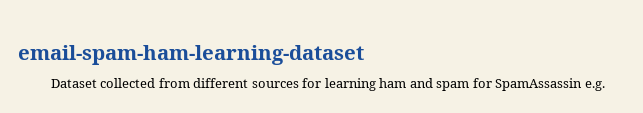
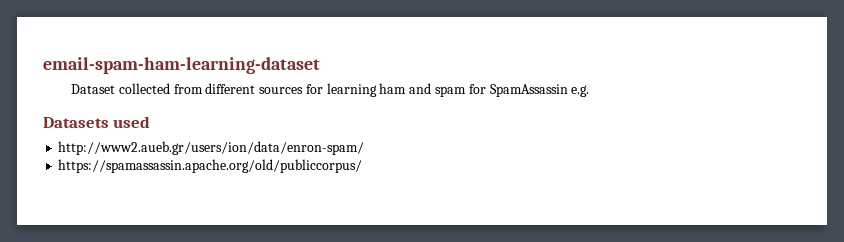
(605, 86) none -> [43,116,151,128] [58,141,365,155] [58,159,363,173] // Datasets used // http://www2.aueb.gr/users/ion/data/enron-spam/ // https://spamassassin.apache.org/old/publiccorpus/

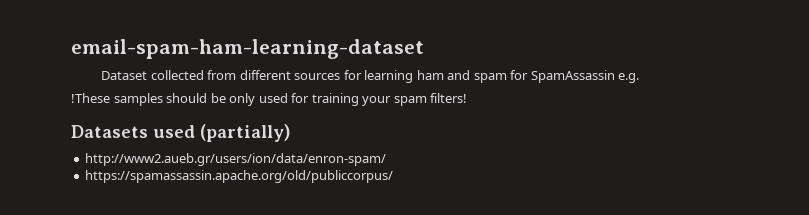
(590, 91) none -> [71,93,468,106] // !These samples should be only used for training your spam filters!
(151, 122) none -> [200,124,291,142] (partially)

